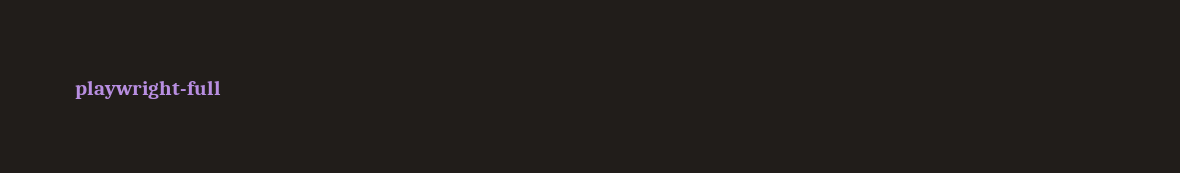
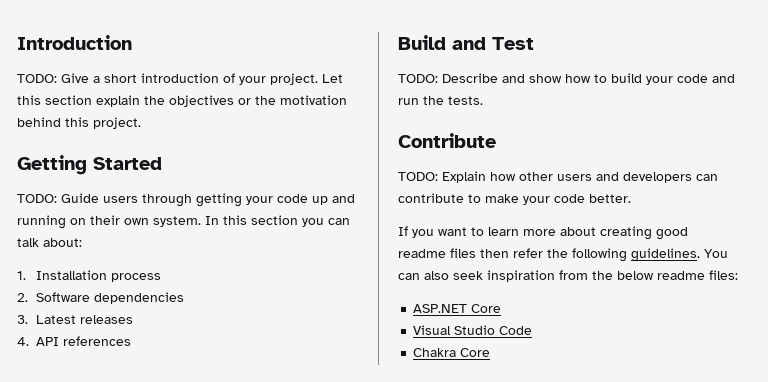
[75,80,221,99] playwright-full -> [17,35,132,50] [17,73,343,85] [17,95,347,107] [17,117,141,129] [17,155,162,175] [17,193,355,207] [17,215,350,229] [17,238,82,247] [17,270,162,282] [17,292,185,304] [17,315,134,324] [17,336,132,346] [398,35,534,50] [398,73,735,85] [398,96,483,105] [398,133,496,148] [398,171,718,183] [398,193,631,205] [398,226,688,240] [398,248,728,262] [398,270,738,282] [413,304,502,313] [413,325,533,335] [413,348,491,357] Introduction // TODO: Give a short introduction of your project. Let this section explain the objectives or the motivation behind this project. // Getting Started // TODO: Guide users through getting your code up and running on their own system. In this section you can talk about: // 1. Installation process // 2. Software dependencies // 3. Latest releases // 4. API references // Build and Test // TODO: Describe and show how to build your code and run the tests. // Contribute // TODO: Explain how other users and developers can contribute to make your code better. // If you want to learn more about creating good readme files then refer the following guidelines. You can also seek inspiration from the below readme files: // ASP.NET Core // Visual Studio Code // Chakra Core

